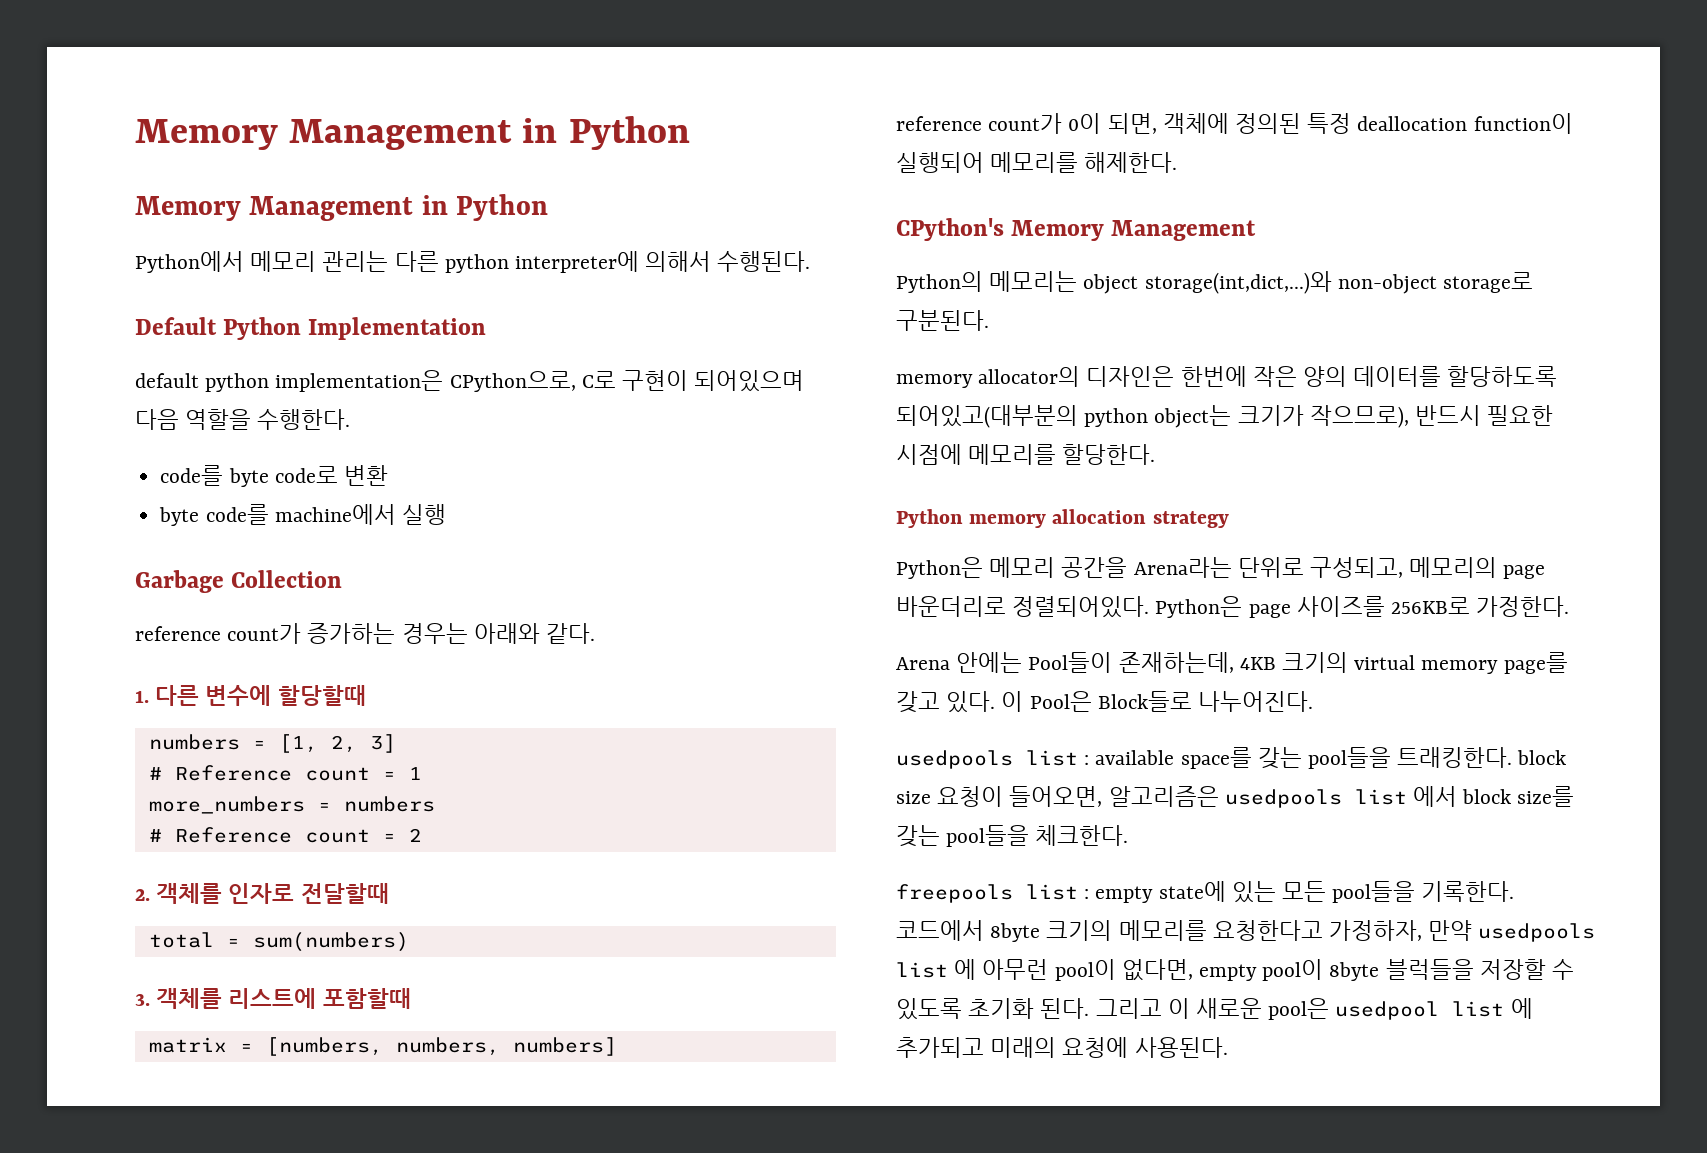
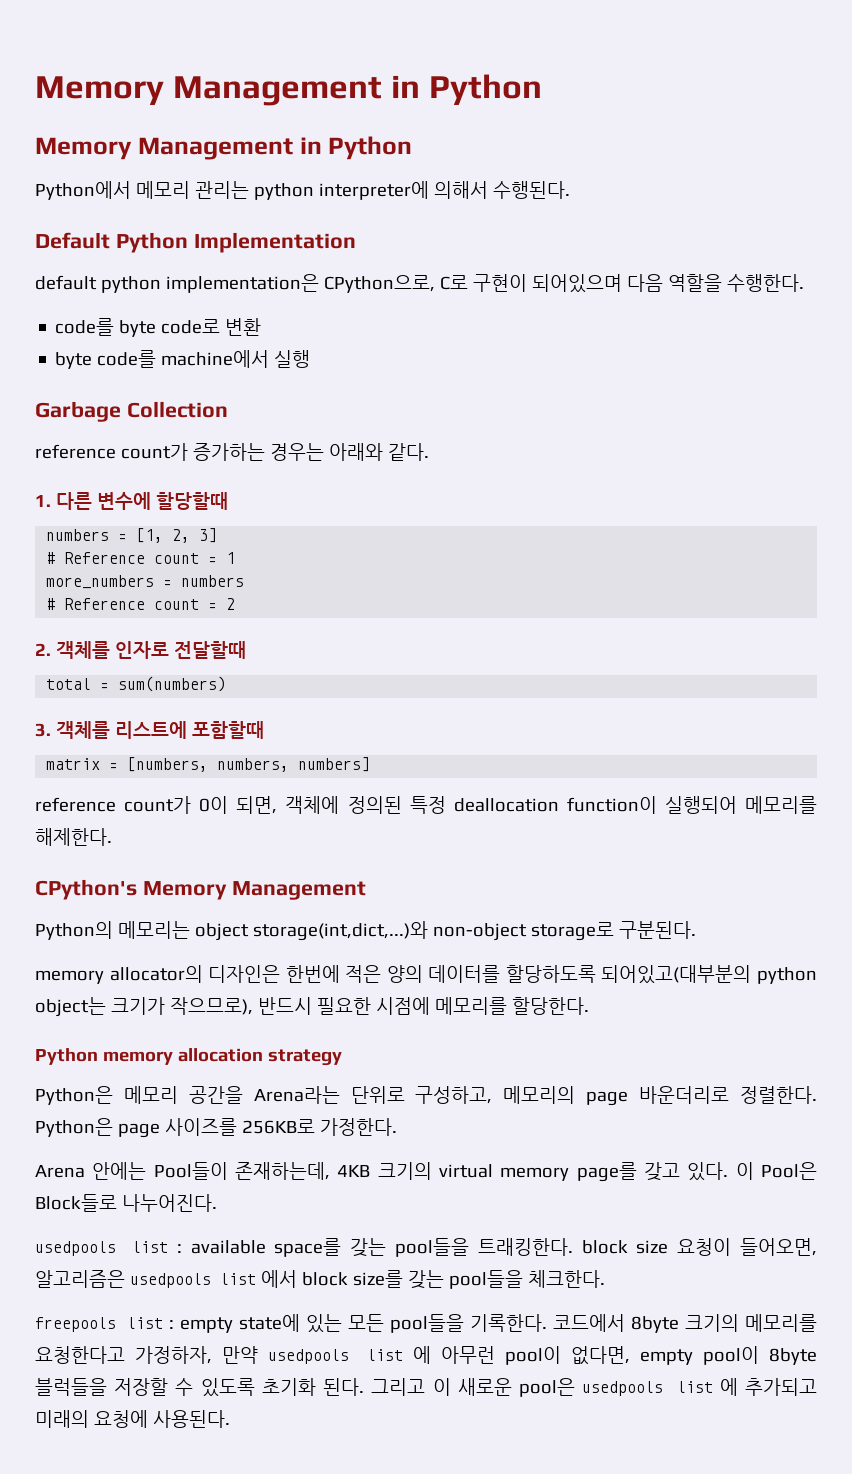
[394,251,439,272] 다른 -> (249, 190) none
[1252,366,1297,387] 작은 -> [345,965,382,983] 적은
[1310,557,1404,578] 구성되고, -> [415,1086,493,1104] 구성하고,
[1012,596,1150,618] 정렬되어있다. -> [740,1086,818,1104] 정렬한다.
[1335,1001,1440,1020] usedpool -> [582,1381,664,1396] usedpools

